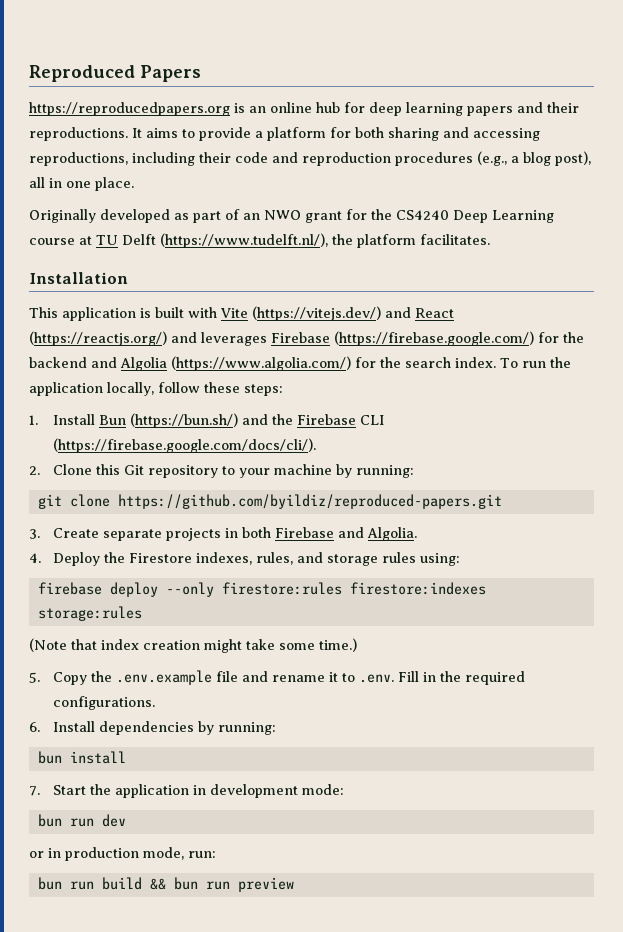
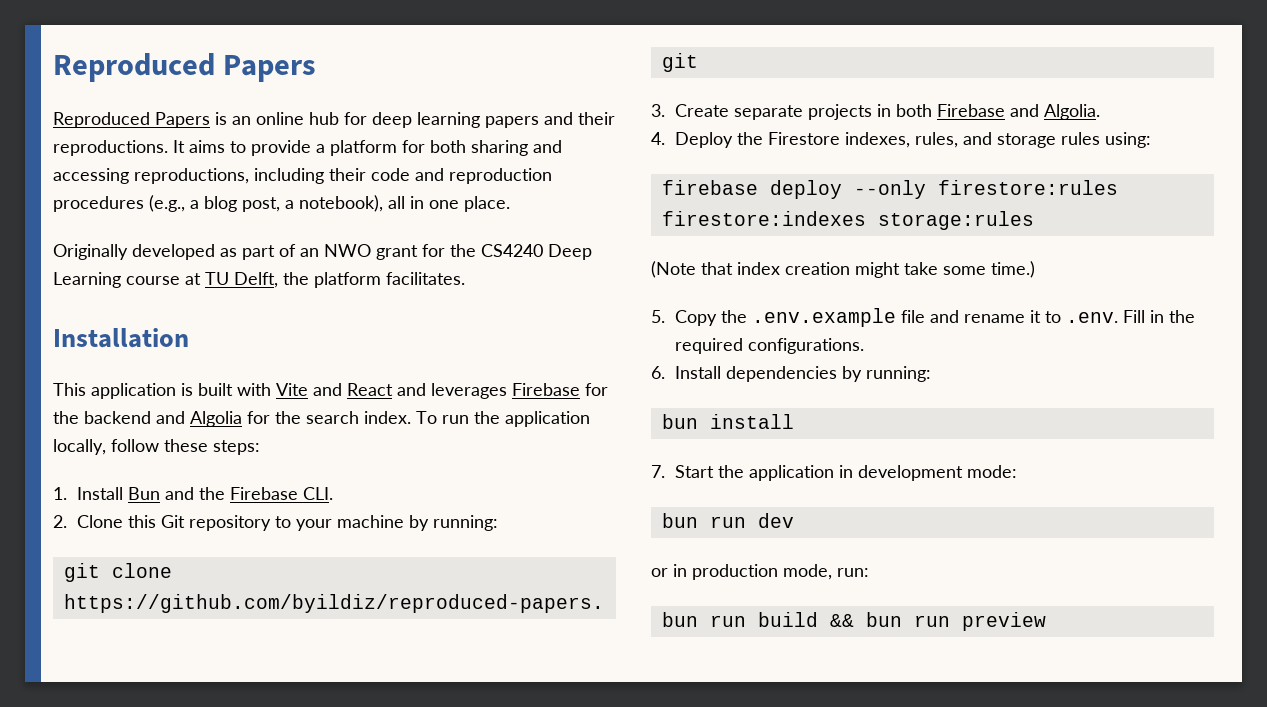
[29,102,230,116] https://reproducedpapers.org -> [53,112,210,128] Reproduced Papers
[555,151,591,166] post), -> [242,195,383,212] post, a notebook),
[122,233,328,248] Delft (https://www.tudelft.nl/), -> [234,272,278,288] Delft,
[252,306,381,321] (https://vitejs.dev/) -> (308, 389) none
[29,331,167,346] (https://reactjs.org/) -> (393, 389) none
[333,331,534,346] (https://firebase.google.com/) -> (580, 389) none
[171,356,351,371] (https://www.algolia.com/) -> (242, 419) none
[130,413,239,428] (https://bun.sh/) -> (161, 493) none
[360,415,385,425] [53,438,317,453] CLI (https://firebase.google.com/docs/cli/). -> [303,487,334,500] CLI.

